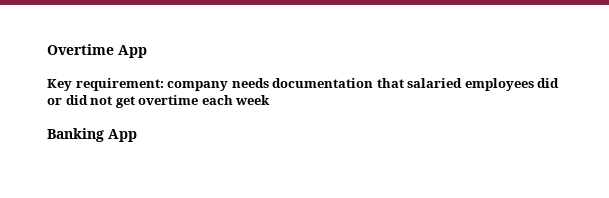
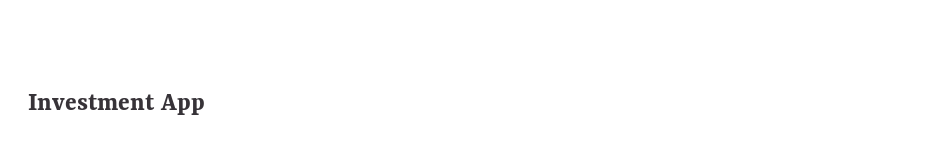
[47,44,147,58] [47,78,560,91] [47,95,271,108] [47,128,137,142] Overtime App // Key requirement: company needs documentation that salaried employees did or did not get overtime each week // Banking App -> [28,94,206,115] Investment App

